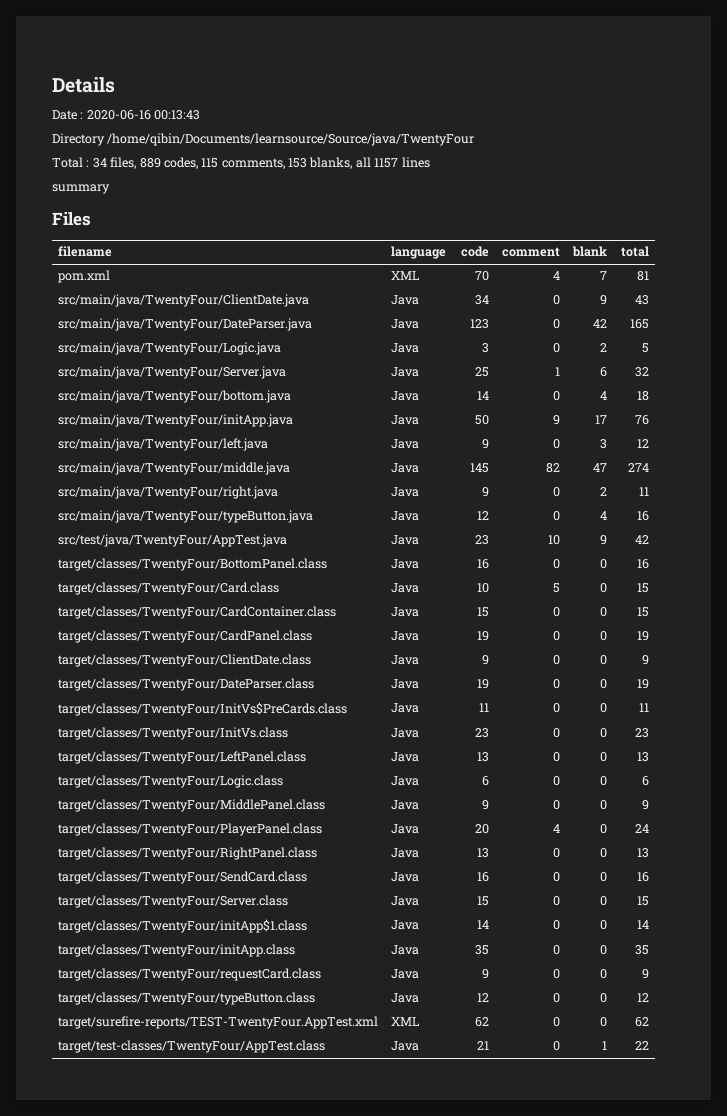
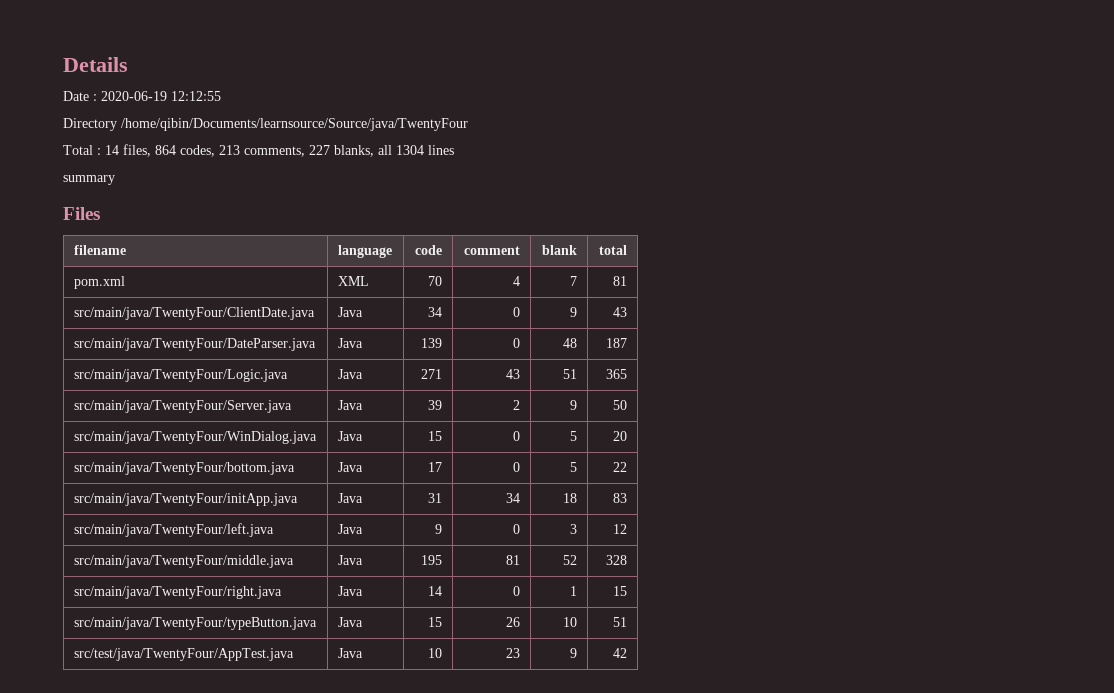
[86,110,201,120] 2020-06-16 00:13:43 -> [101,91,221,101] 2020-06-19 12:12:55
[92,157,307,169] 34 files, 889 codes, 115 comments, 153 -> [105,144,330,157] 14 files, 864 codes, 213 comments, 227
[374,158,399,168] 1157 -> [396,145,424,155] 1304
[469,319,489,329] [552,319,560,329] [592,319,607,328] [629,319,649,329] 123 | 0 | 42 | 165 -> [421,338,443,348] [513,338,521,348] [563,338,578,348] [606,338,628,348] 139 | 0 | 48 | 187
[481,343,489,353] [552,343,560,353] [599,343,607,352] [641,343,649,353] [58,366,287,379] [391,367,420,377] [474,367,489,377] [554,367,560,376] [599,367,607,377] [634,367,649,377] 3 | 0 | 2 | 5 // src/main/java/TwentyFour/Server.java | Java | 25 | 1 | 6 | 32 -> [421,369,443,379] [506,369,521,379] [563,369,578,379] [606,369,628,379] [73,400,292,413] [337,400,363,410] [428,400,443,410] [513,400,521,410] [570,400,578,410] [613,400,628,410] [73,431,317,444] [337,431,363,441] [428,431,443,441] [513,431,521,441] [570,431,578,441] [613,431,628,441] 271 | 43 | 51 | 365 // src/main/java/TwentyFour/Server.java | Java | 39 | 2 | 9 | 50 // src/main/java/TwentyFour/WinDialog.java | Java | 15 | 0 | 5 | 20
[476,391,489,400] [552,391,560,401] [599,391,607,400] [636,391,649,401] 14 | 0 | 4 | 18 -> [428,462,443,472] [513,462,521,472] [570,462,578,472] [613,462,628,472] 17 | 0 | 5 | 22
[474,415,489,425] [552,415,560,425] [594,415,607,424] [634,415,649,425] 50 | 9 | 17 | 76 -> [428,493,443,503] [506,493,521,503] [563,493,578,503] [613,493,628,503] 31 | 34 | 18 | 83
[469,463,489,473] [545,463,560,473] [592,463,607,472] [627,463,649,472] [58,486,279,499] [391,487,420,497] [481,487,489,497] [552,487,560,497] [599,487,607,496] [638,487,649,496] [58,510,314,523] [391,511,420,521] [476,511,489,520] [552,511,560,521] [599,511,607,520] [636,511,649,521] [58,534,288,547] [391,535,420,545] [474,535,489,545] [547,535,560,545] [599,535,607,545] [634,535,649,544] [58,558,328,571] [391,559,420,569] [476,559,489,569] [552,559,560,569] [599,559,607,569] [636,559,649,569] [58,582,280,595] [391,583,420,593] [476,583,489,593] [552,583,560,593] [599,583,607,593] [636,583,649,593] [58,606,337,619] [391,607,420,617] [476,607,489,617] [552,607,560,617] [599,607,607,617] [636,607,649,617] [58,630,313,643] [391,631,420,641] [476,631,489,641] [552,631,560,641] [599,631,607,641] [636,631,649,641] [58,654,312,667] [391,655,420,665] [481,655,489,665] [552,655,560,665] [599,655,607,665] [641,655,649,665] [58,678,315,691] [391,679,420,689] [476,679,489,689] [552,679,560,689] [599,679,607,689] [636,679,649,689] [58,702,348,716] [391,703,420,713] [478,703,489,712] [552,703,560,713] [599,703,607,713] [638,703,649,712] [58,727,289,740] [391,728,420,738] [474,728,489,738] [552,728,560,738] [599,728,607,738] [634,728,649,738] [58,751,307,764] [391,752,420,762] [476,752,489,762] [552,752,560,762] [599,752,607,762] [636,752,649,762] [58,775,284,788] [391,776,420,786] [481,776,489,786] [552,776,560,786] [599,776,607,786] [641,776,649,786] [58,799,326,812] [391,800,420,810] [481,800,489,810] [552,800,560,810] [599,800,607,810] [641,800,649,810] [58,823,323,836] [391,824,420,834] [474,824,489,834] [552,824,560,833] [599,824,607,834] [634,824,649,833] [58,847,318,860] [391,848,420,858] [476,848,489,858] [552,848,560,858] [599,848,607,858] [636,848,649,858] [58,871,308,884] [391,872,420,882] [476,872,489,882] [552,872,560,882] [599,872,607,882] [636,872,649,882] [58,895,289,908] [391,896,420,906] [476,896,489,906] [552,896,560,906] [599,896,607,906] [636,896,649,906] [58,919,308,933] [391,920,420,930] [476,920,489,929] [552,920,560,930] [599,920,607,930] [636,920,649,929] [58,944,296,957] [391,945,420,955] [474,945,489,955] [552,945,560,955] [599,945,607,955] [634,945,649,955] [58,968,322,981] [391,969,420,979] [481,969,489,979] [552,969,560,979] [599,969,607,979] [641,969,649,979] [58,992,316,1005] [391,993,420,1003] [476,993,489,1002] [552,993,560,1003] [599,993,607,1003] [636,993,649,1002] [58,1016,379,1029] [391,1017,420,1026] [474,1017,489,1027] [552,1017,560,1027] [599,1017,607,1027] [634,1017,649,1027] [58,1040,326,1053] [391,1041,420,1051] [476,1041,489,1050] [552,1041,560,1051] [601,1041,607,1050] [634,1041,649,1050] 145 | 82 | 47 | 274 // src/main/java/TwentyFour/right.java | Java | 9 | 0 | 2 | 11 // src/main/java/TwentyFour/typeButton.java | Java | 12 | 0 | 4 | 16 // src/test/java/TwentyFour/AppTest.java | Java | 23 | 10 | 9 | 42 // target/classes/TwentyFour/BottomPanel.class | Java | 16 | 0 | 0 | 16 // target/classes/TwentyFour/Card.class | Java | 10 | 5 | 0 | 15 // target/classes/TwentyFour/CardContainer.class | Java | 15 | 0 | 0 | 15 // target/classes/TwentyFour/CardPanel.class | Java | 19 | 0 | 0 | 19 // target/classes/TwentyFour/ClientDate.class | Java | 9 | 0 | 0 | 9 // target/classes/TwentyFour/DateParser.class | Java | 19 | 0 | 0 | 19 // target/classes/TwentyFour/InitVs$PreCards.class | Java | 11 | 0 | 0 | 11 // target/classes/TwentyFour/InitVs.class | Java | 23 | 0 | 0 | 23 // target/classes/TwentyFour/LeftPanel.class | Java | 13 | 0 | 0 | 13 // target/classes/TwentyFour/Logic.class | Java | 6 | 0 | 0 | 6 // target/classes/TwentyFour/MiddlePanel.class | Java | 9 | 0 | 0 | 9 // target/classes/TwentyFour/PlayerPanel.class | Java | 20 | 4 | 0 | 24 // target/classes/TwentyFour/RightPanel.class | Java | 13 | 0 | 0 | 13 // target/classes/TwentyFour/SendCard.class | Java | 16 | 0 | 0 | 16 // target/classes/TwentyFour/Server.class | Java | 15 | 0 | 0 | 15 // target/classes/TwentyFour/initApp$1.class | Java | 14 | 0 | 0 | 14 // target/classes/TwentyFour/initApp.class | Java | 35 | 0 | 0 | 35 // target/classes/TwentyFour/requestCard.class | Java | 9 | 0 | 0 | 9 // target/classes/TwentyFour/typeButton.class | Java | 12 | 0 | 0 | 12 // target/surefire-reports/TEST-TwentyFour.AppTest.xml | XML | 62 | 0 | 0 | 62 // target/test-classes/TwentyFour/AppTest.class | Java | 21 | 0 | 1 | 22 -> [421,555,443,565] [506,555,521,565] [563,555,578,565] [606,555,628,565] [73,586,282,599] [337,586,363,596] [428,586,443,596] [513,586,521,596] [570,586,578,596] [613,586,628,596] [73,617,317,630] [337,617,363,627] [428,617,443,627] [506,617,521,627] [563,617,578,627] [613,617,628,627] [73,648,294,661] [337,648,363,658] [428,648,443,658] [506,648,521,658] [570,648,578,658] [613,648,628,658] 195 | 81 | 52 | 328 // src/main/java/TwentyFour/right.java | Java | 14 | 0 | 1 | 15 // src/main/java/TwentyFour/typeButton.java | Java | 15 | 26 | 10 | 51 // src/test/java/TwentyFour/AppTest.java | Java | 10 | 23 | 9 | 42

